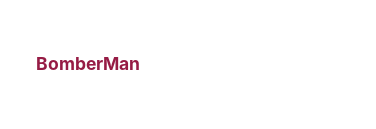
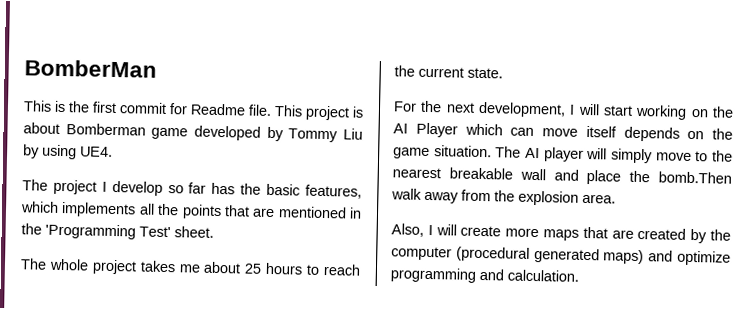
(140, 63) none -> [23,100,364,121] [23,122,363,143] [22,144,113,160] [22,179,362,199] [20,201,362,220] [21,223,214,240] [20,258,361,276] [394,65,503,79] [393,100,734,120] [393,122,733,142] [393,145,733,164] [392,167,732,185] [391,188,616,206] [391,223,731,244] [391,246,731,266] [390,267,579,283] // This is the first commit for Readme file. This project is about Bomberman game developed by Tommy Liu by using UE4. // The project I develop so far has the basic features, which implements all the points that are mentioned in the 'Programming Test' sheet. // The whole project takes me about 25 hours to reach the current state. // For the next development, I will start working on the AI Player which can move itself depends on the game situation. The AI player will simply move to the nearest breakable wall and place the bomb.Then walk away from the explosion area. // Also, I will create more maps that are created by the computer (procedural generated maps) and optimize programming and calculation.

